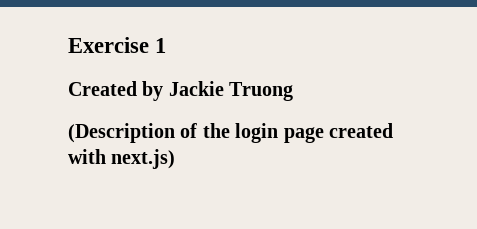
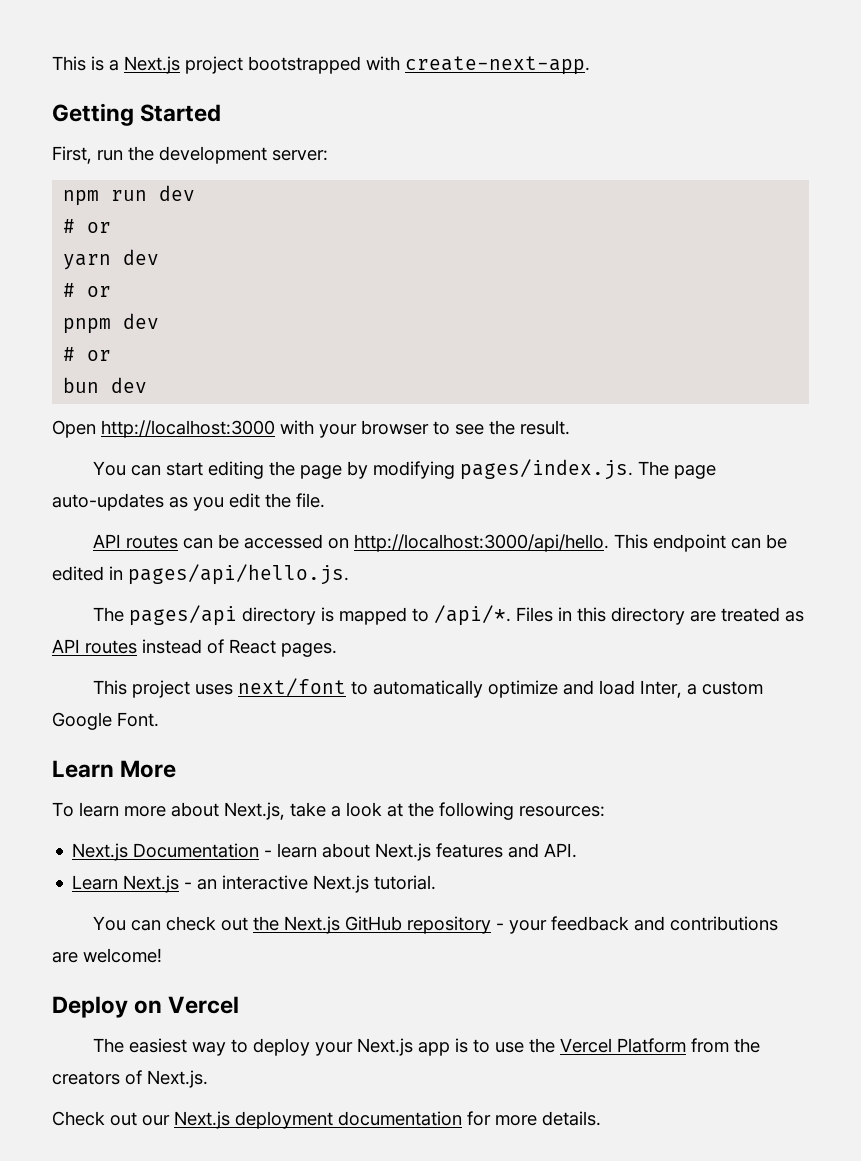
[68,37,167,53] [68,81,294,101] [68,123,393,143] [68,149,176,169] Exercise 1 // Created by Jackie Truong // (Description of the login page created with next.js) -> [52,56,590,75] [52,103,222,126] [52,146,328,164] [63,185,196,206] [63,219,112,233] [63,249,160,270] [63,283,112,297] [63,313,160,334] [63,347,112,361] [63,377,148,393] [52,420,570,438] [93,459,717,480] [52,493,325,511] [93,534,788,552] [52,564,349,585] [93,605,805,626] [52,639,337,657] [93,678,764,698] [52,712,159,730] [52,760,177,778] [52,802,605,820] [72,843,578,861] [72,875,437,893] [93,916,779,934] [52,948,162,963] [52,996,240,1018] [93,1038,761,1056] [52,1070,208,1088] [52,1111,601,1129] This is a Next.js project bootstrapped with create-next-app. // Getting Started // First, run the development server: // npm run dev // # or // yarn dev // # or // pnpm dev // # or // bun dev // Open http://localhost:3000 with your browser to see the result. // You can start editing the page by modifying pages/index.js. The page auto-updates as you edit the file. // API routes can be accessed on http://localhost:3000/api/hello. This endpoint can be edited in pages/api/hello.js. // The pages/api directory is mapped to /api/*. Files in this directory are treated as API routes instead of React pages. // This project uses next/font to automatically optimize and load Inter, a custom Google Font. // Learn More // To learn more about Next.js, take a look at the following resources: // Next.js Documentation - learn about Next.js features and API. // Learn Next.js - an interactive Next.js tutorial. // You can check out the Next.js GitHub repository - your feedback and contributions are welcome! // Deploy on Vercel // The easiest way to deploy your Next.js app is to use the Vercel Platform from the creators of Next.js. // Check out our Next.js deployment documentation for more details.

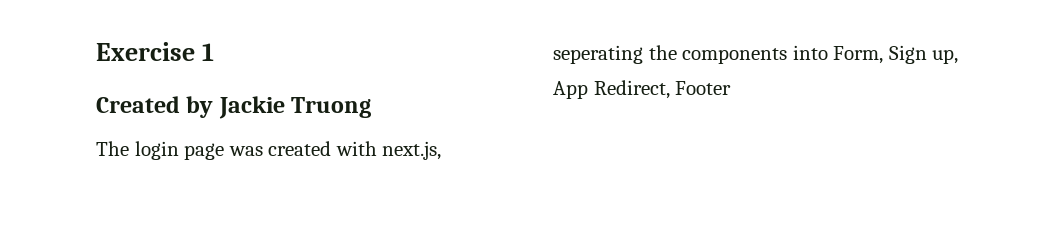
[52,56,590,75] [52,103,222,126] [52,146,328,164] [63,185,196,206] [63,219,112,233] [63,249,160,270] [63,283,112,297] [63,313,160,334] [63,347,112,361] [63,377,148,393] [52,420,570,438] [93,459,717,480] [52,493,325,511] [93,534,788,552] [52,564,349,585] [93,605,805,626] [52,639,337,657] [93,678,764,698] [52,712,159,730] [52,760,177,778] [52,802,605,820] [72,843,578,861] [72,875,437,893] [93,916,779,934] [52,948,162,963] [52,996,240,1018] [93,1038,761,1056] [52,1070,208,1088] [52,1111,601,1129] This is a Next.js project bootstrapped with create-next-app. // Getting Started // First, run the development server: // npm run dev // # or // yarn dev // # or // pnpm dev // # or // bun dev // Open http://localhost:3000 with your browser to see the result. // You can start editing the page by modifying pages/index.js. The page auto-updates as you edit the file. // API routes can be accessed on http://localhost:3000/api/hello. This endpoint can be edited in pages/api/hello.js. // The pages/api directory is mapped to /api/*. Files in this directory are treated as API routes instead of React pages. // This project uses next/font to automatically optimize and load Inter, a custom Google Font. // Learn More // To learn more about Next.js, take a look at the following resources: // Next.js Documentation - learn about Next.js features and API. // Learn Next.js - an interactive Next.js tutorial. // You can check out the Next.js GitHub repository - your feedback and contributions are welcome! // Deploy on Vercel // The easiest way to deploy your Next.js app is to use the Vercel Platform from the creators of Next.js. // Check out our Next.js deployment documentation for more details. -> [96,42,215,61] [96,96,372,119] [96,141,442,160] [553,45,959,64] [553,80,732,99] Exercise 1 // Created by Jackie Truong // The login page was created with next.js, seperating the components into Form, Sign up, App Redirect, Footer

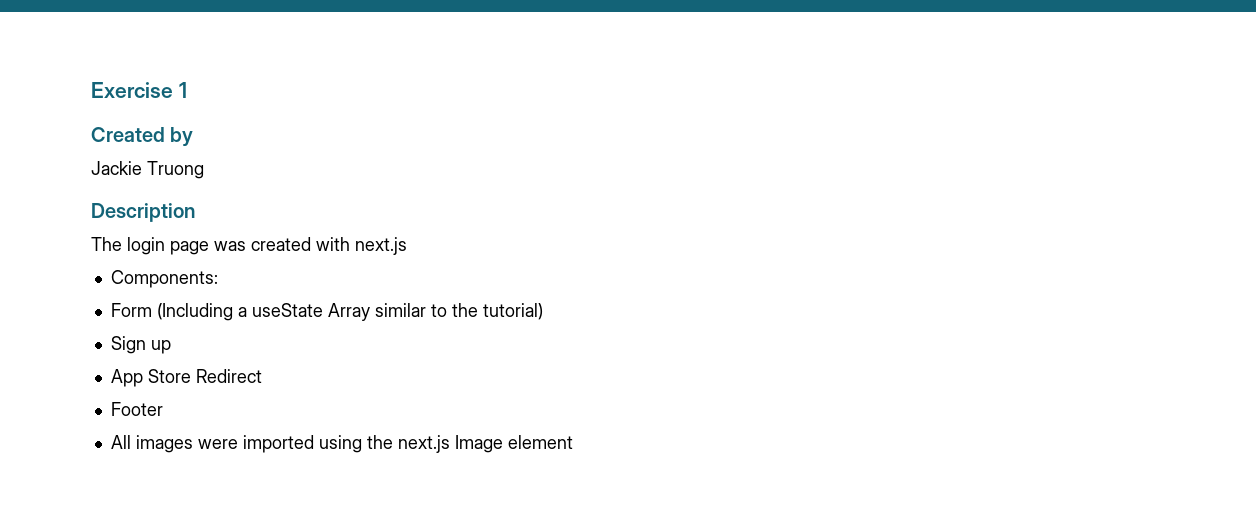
(214, 107) none -> (194, 137) //
(372, 107) none -> [91,203,195,222] // Description
[382,141,442,160] [553,45,959,64] [553,80,732,99] next.js, seperating the components into Form, Sign up, App Redirect, Footer -> [355,237,407,255] [110,270,218,288] [110,303,543,321] [110,336,171,354] [110,369,262,387] [110,402,163,416] [110,435,573,453] next.js // Components: // Form (Including a useState Array similar to the tutorial) // Sign up // App Store Redirect // Footer // All images were imported using the next.js Image element

